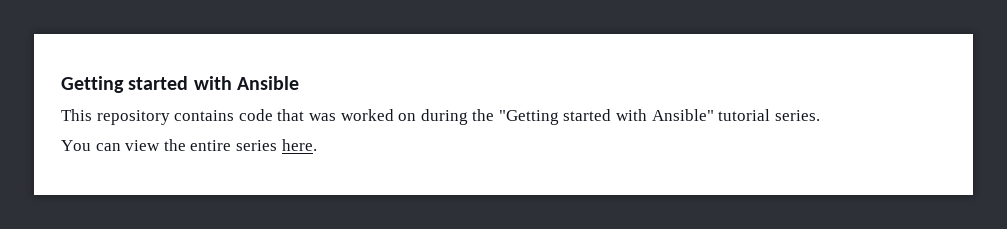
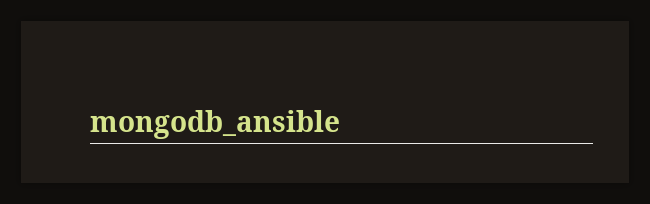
[61,76,299,93] [61,109,820,125] [61,139,317,151] Getting started with Ansible // This repository contains code that was worked on during the "Getting started with Ansible" tutorial series. // You can view the entire series here. -> [90,110,340,139] mongodb_ansible

